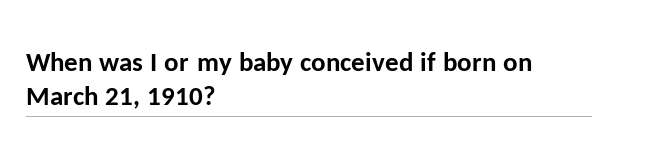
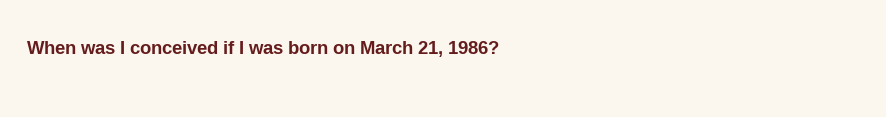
[164,52,437,75] or my baby conceived if -> [130,41,283,54] conceived if I was
[147,86,217,105] 1910? -> [448,41,499,54] 1986?

